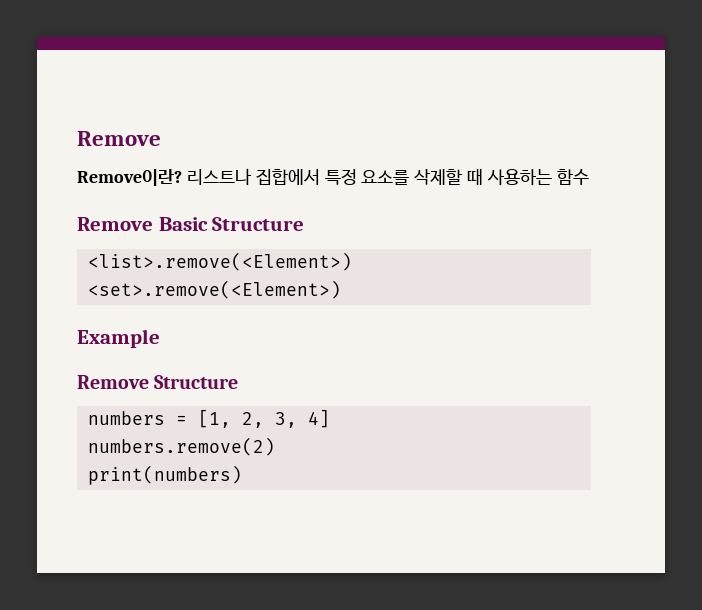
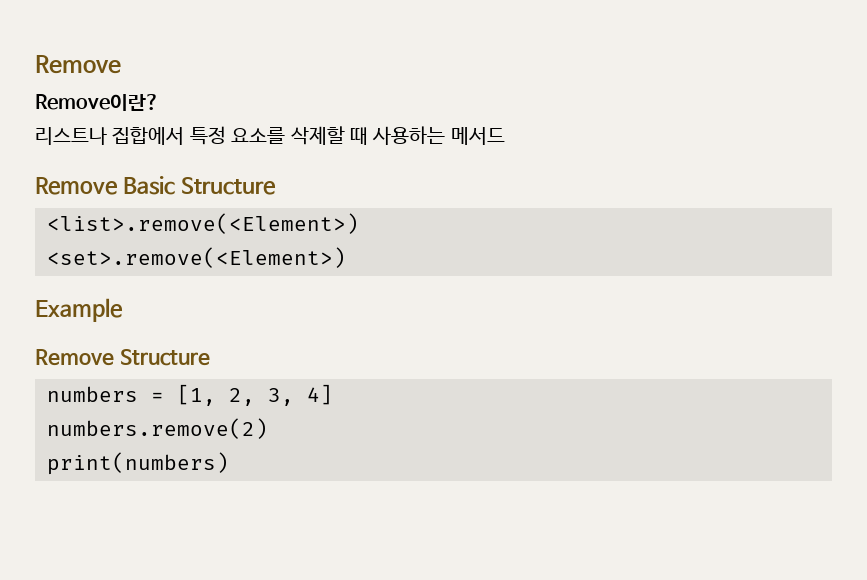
(182, 177) none -> (159, 102) //
[556,169,589,185] 함수 -> [450,127,505,145] 메서드

